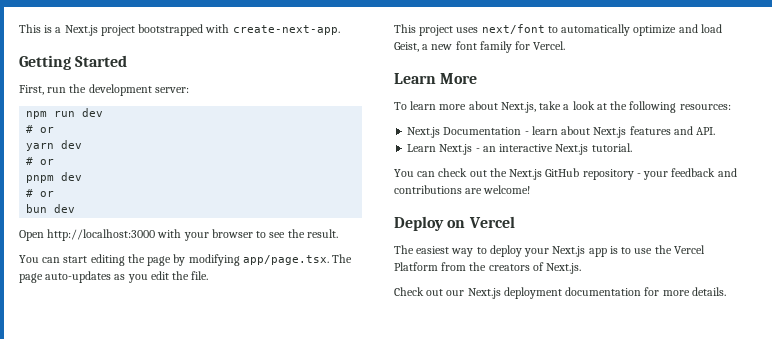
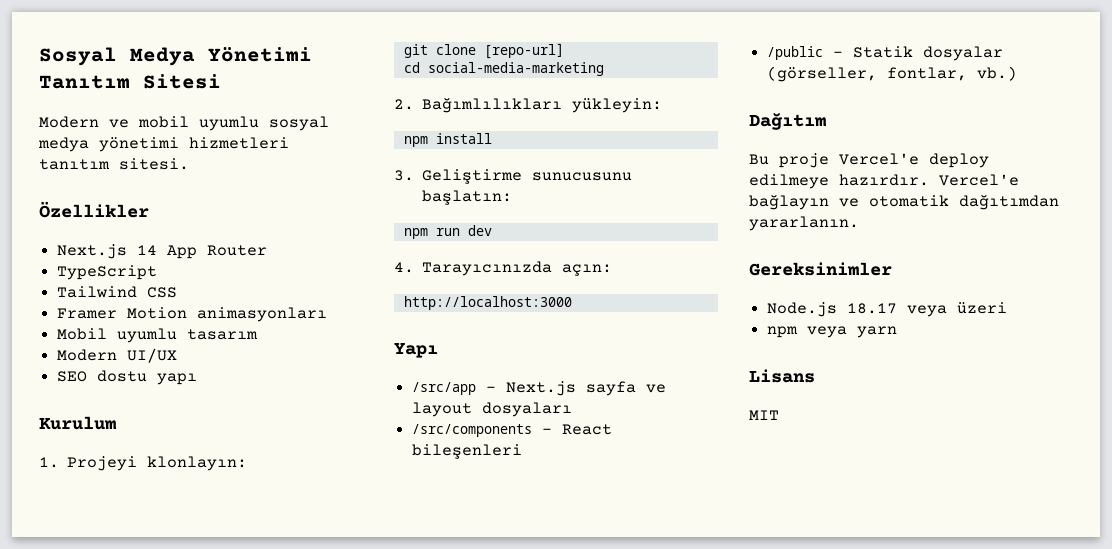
[19,24,340,36] [19,55,128,70] [19,84,189,96] [26,108,104,119] [26,125,55,133] [26,140,83,151] [26,157,55,165] [26,172,83,183] [26,189,55,197] [26,204,76,213] [19,229,338,241] [19,254,353,266] [19,271,209,283] [394,24,722,36] [394,41,566,53] [394,73,478,84] [394,101,731,113] [407,126,716,138] [407,143,632,155] [394,168,737,180] [394,185,531,194] [394,216,515,231] [394,245,705,257] [394,262,582,274] [394,287,726,299] This is a Next.js project bootstrapped with create-next-app. // Getting Started // First, run the development server: // npm run dev // # or // yarn dev // # or // pnpm dev // # or // bun dev // Open http://localhost:3000 with your browser to see the result. // You can start editing the page by modifying app/page.tsx. The page auto-updates as you edit the file. // This project uses next/font to automatically optimize and load Geist, a new font family for Vercel. // Learn More // To learn more about Next.js, take a look at the following resources: // Next.js Documentation - learn about Next.js features and API. // Learn Next.js - an interactive Next.js tutorial. // You can check out the Next.js GitHub repository - your feedback and contributions are welcome! // Deploy on Vercel // The easiest way to deploy your Next.js app is to use the Vercel Platform from the creators of Next.js. // Check out our Next.js deployment documentation for more details. -> [39,47,312,66] [39,74,221,89] [39,116,329,131] [38,137,289,152] [39,158,189,170] [39,201,149,218] [57,244,268,259] [57,265,158,280] [57,286,178,298] [57,307,328,322] [57,328,259,343] [57,348,178,363] [57,370,198,385] [39,416,116,430] [39,456,248,471] [403,43,564,59] [403,62,604,76] [394,97,663,113] [403,133,492,147] [394,169,633,184] [422,190,513,205] [403,225,492,239] [394,261,613,276] [403,296,572,310] [394,343,438,358] [412,381,667,396] [412,402,573,417] [412,424,613,437] [412,444,523,459] [767,46,1004,61] [767,66,1018,82] [749,113,826,130] [749,153,989,168] [749,174,1019,189] [749,194,1059,210] [749,216,859,231] [749,262,892,276] [767,302,1008,317] [767,326,898,338] [749,369,815,383] [749,410,779,420] Sosyal Medya Yönetimi Tanıtım Sitesi // Modern ve mobil uyumlu sosyal medya yönetimi hizmetleri tanıtım sitesi. // Özellikler // Next.js 14 App Router // TypeScript // Tailwind CSS // Framer Motion animasyonları // Mobil uyumlu tasarım // Modern UI/UX // SEO dostu yapı // Kurulum // 1. Projeyi klonlayın: // git clone [repo-url] // cd social-media-marketing // 2. Bağımlılıkları yükleyin: // npm install // 3. Geliştirme sunucusunu başlatın: // npm run dev // 4. Tarayıcınızda açın: // http://localhost:3000 // Yapı // /src/app - Next.js sayfa ve layout dosyaları // /src/components - React bileşenleri // /public - Statik dosyalar (görseller, fontlar, vb.) // Dağıtım // Bu proje Vercel'e deploy edilmeye hazırdır. Vercel'e bağlayın ve otomatik dağıtımdan yararlanın. // Gereksinimler // Node.js 18.17 veya üzeri // npm veya yarn // Lisans // MIT

